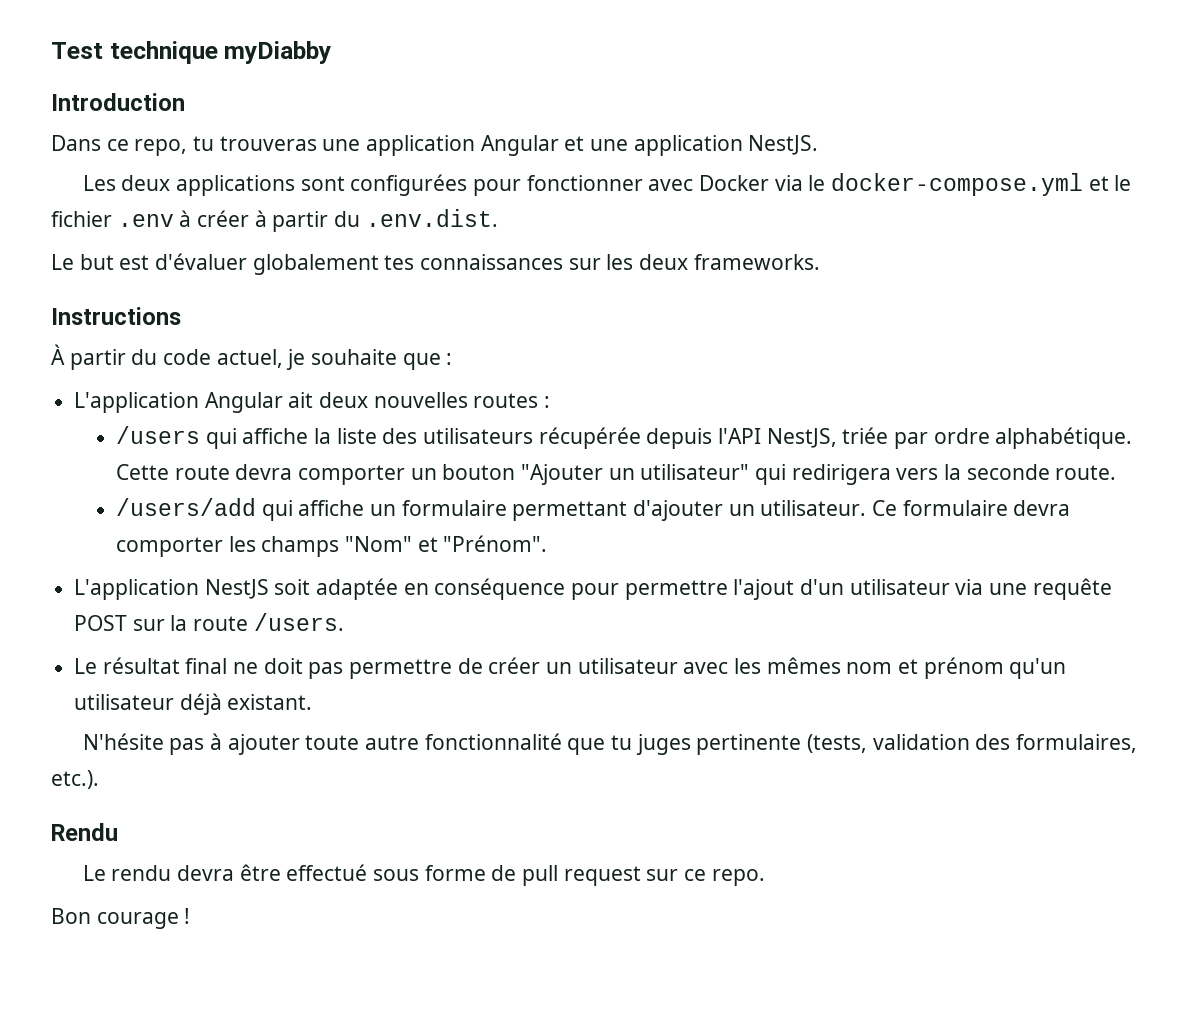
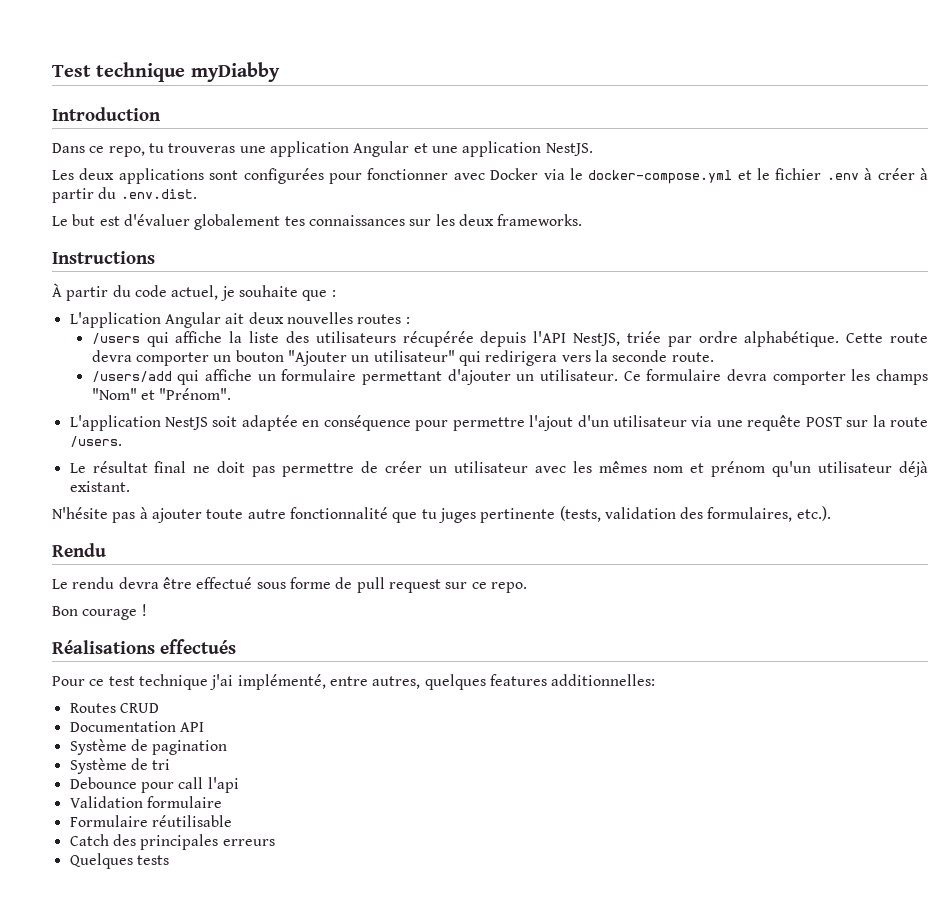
(191, 916) none -> [52,639,236,654] [52,674,656,690] [69,703,159,713] [69,721,204,732] [69,739,228,755] [69,758,171,774] [69,777,239,793] [69,796,222,808] [69,815,232,827] [69,834,275,850] [69,853,169,869] // Réalisations effectués // Pour ce test technique j'ai implémenté, entre autres, quelques features additionnelles: // Routes CRUD // Documentation API // Système de pagination // Système de tri // Debounce pour call l'api // Validation formulaire // Formulaire réutilisable // Catch des principales erreurs // Quelques tests

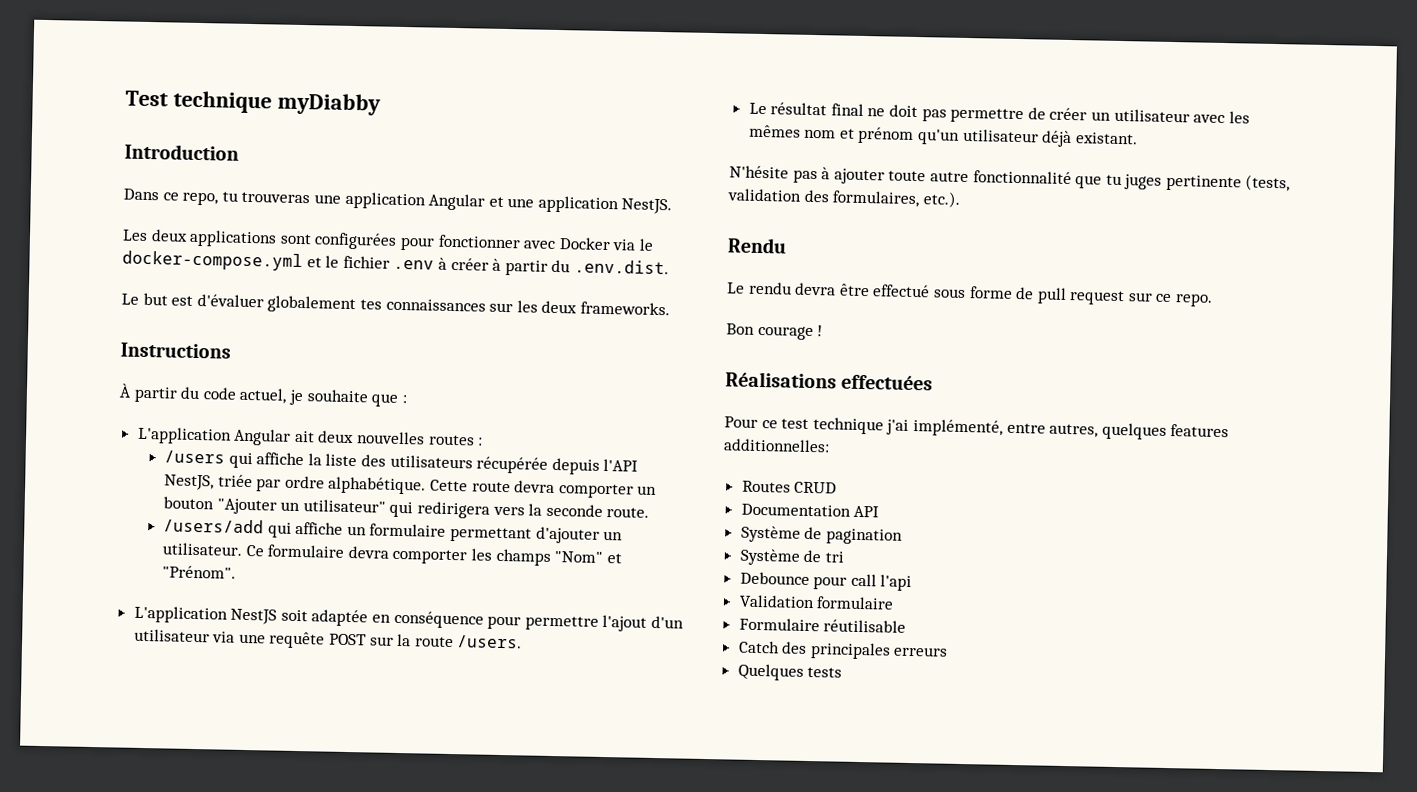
[160,639,236,654] effectués -> [841,374,934,391] effectuées

